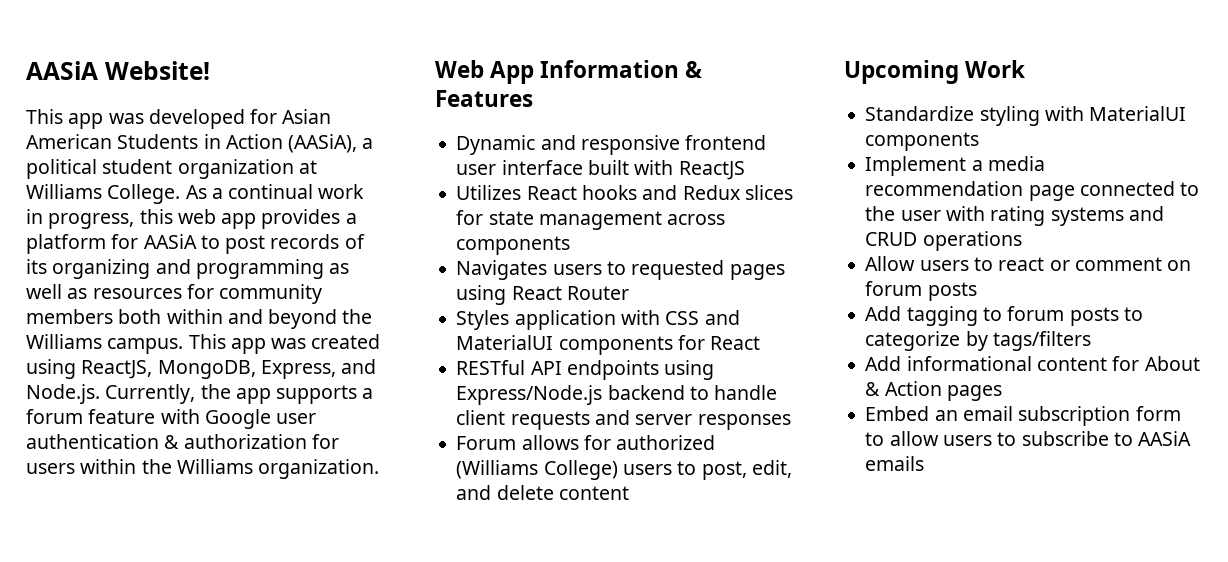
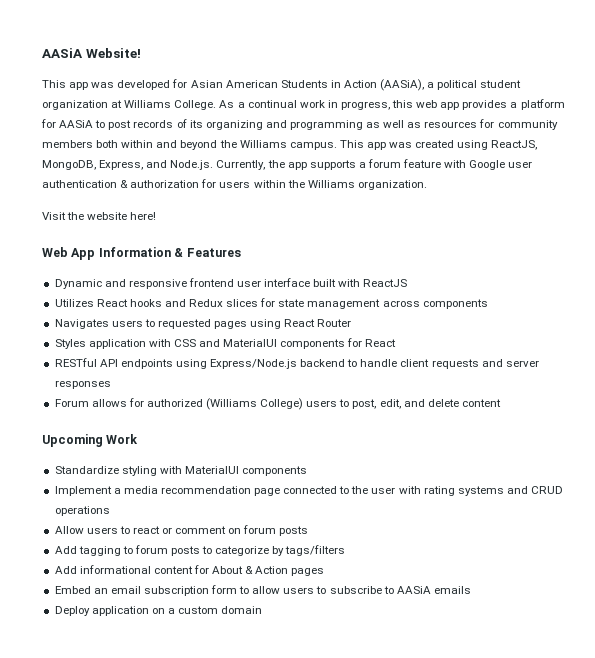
(380, 469) none -> [42,212,157,220] // Visit the website here!
(925, 463) none -> [54,606,263,616] // Deploy application on a custom domain

